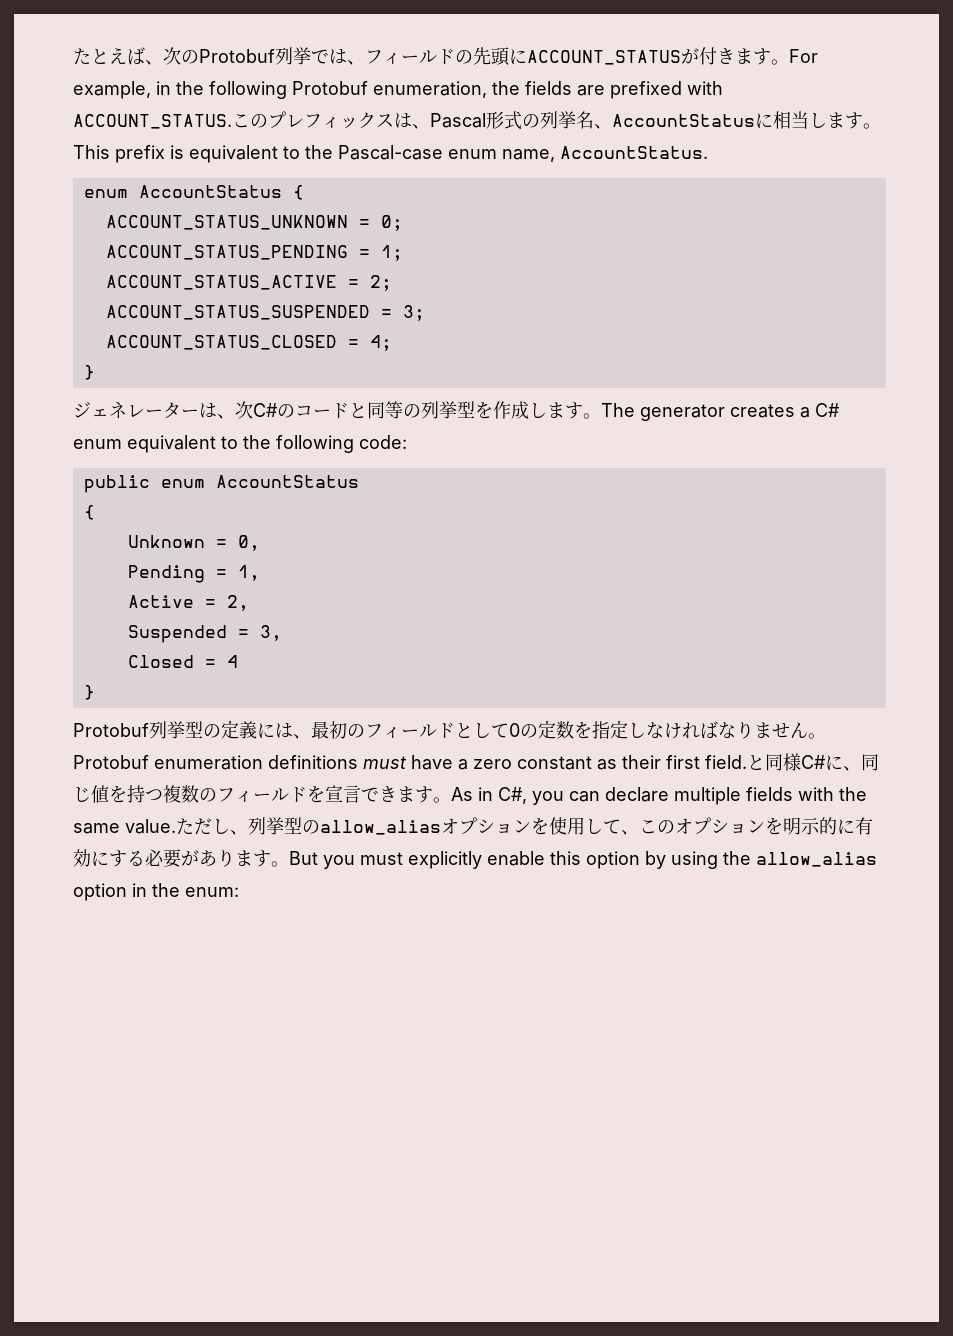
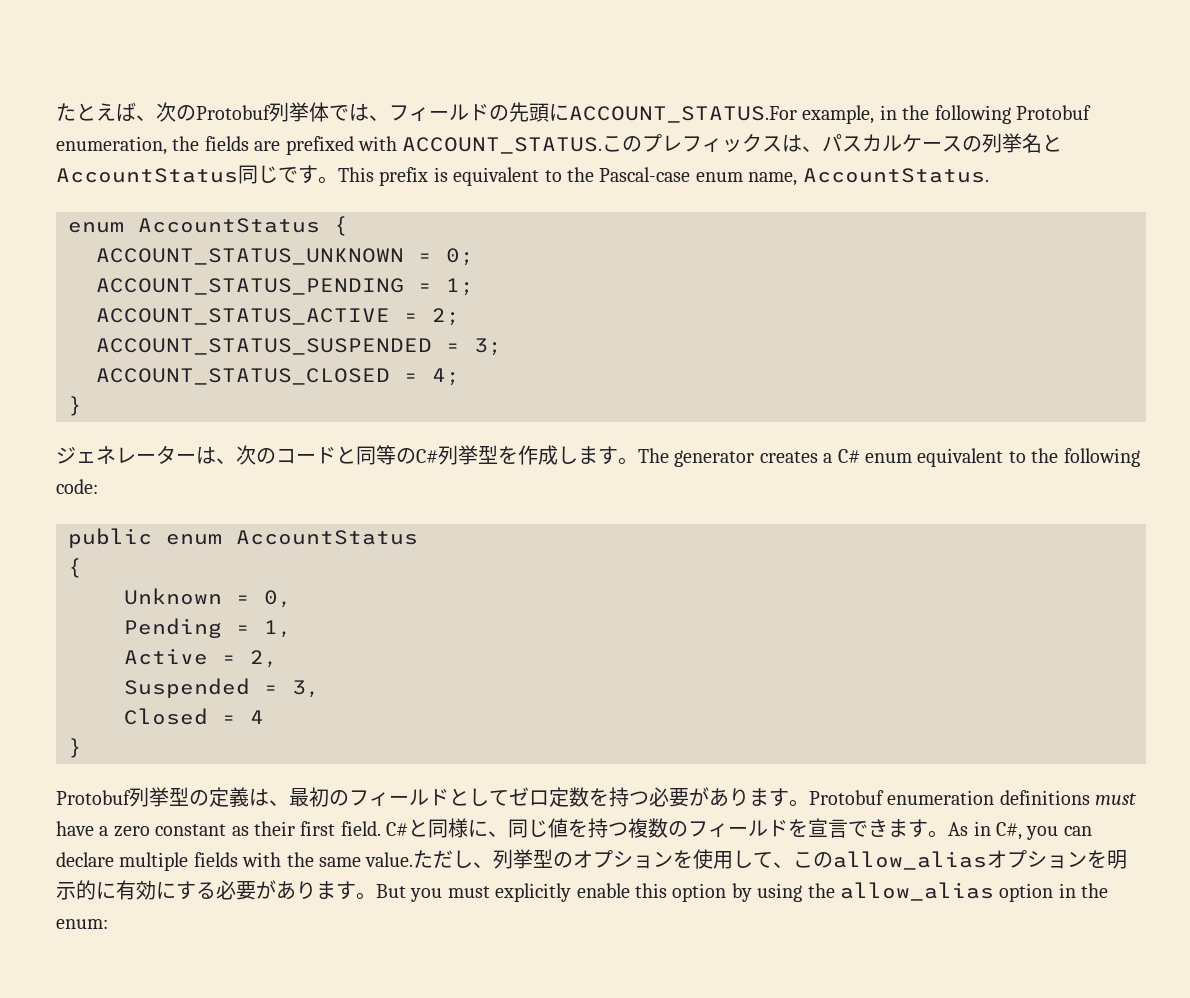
(311, 56) none -> [309,102,329,122] 体
[527,47,818,65] ACCOUNT_STATUSが付きます。For -> [569,106,797,123] ACCOUNT_STATUS.For
[430,111,845,130] Pascal形式の列挙名、AccountStatusに相当しま -> [822,133,1063,153] [56,165,298,184] パスカルケースの列挙名とAccountStatus同じで
[253,403,278,417] C# -> (256, 455) none
(421, 411) none -> [416,449,438,463] C#
[257,723,275,738] に -> (249, 797) none
[509,720,808,739] 0の定数を指定しなければなりません -> [509,787,789,807] ゼロ定数を持つ必要があります
[747,753,826,771] と同様C# -> [386,818,469,838] C#と同様
[320,820,441,835] allow_alias -> (574, 860) none
(675, 827) none -> [833,851,988,870] allow_alias

